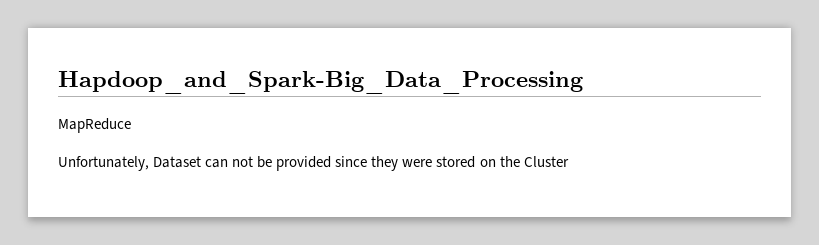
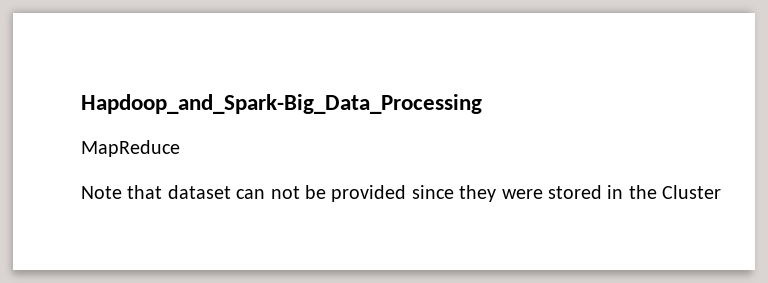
[58,156,202,171] Unfortunately, Dataset -> [81,185,231,199] Note that dataset
[479,159,496,167] on -> [607,185,624,199] in

